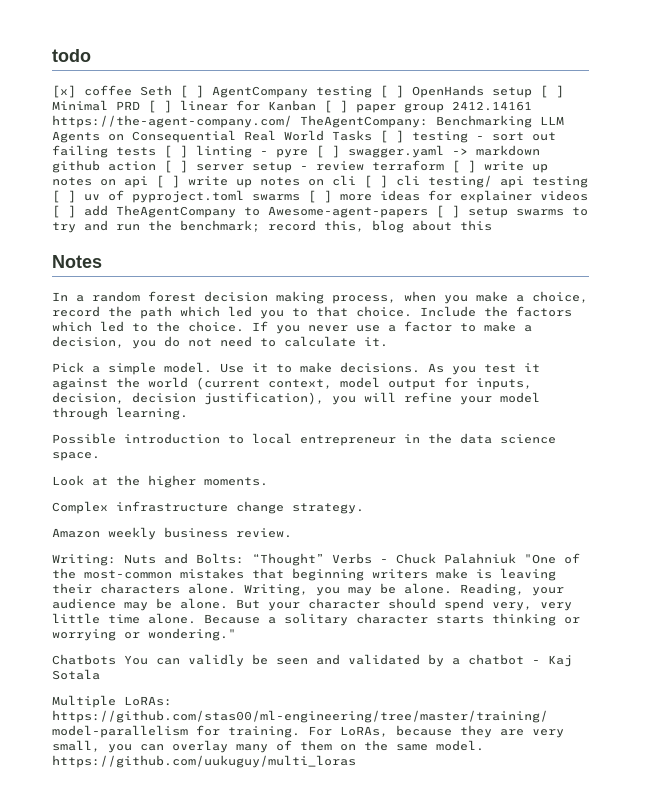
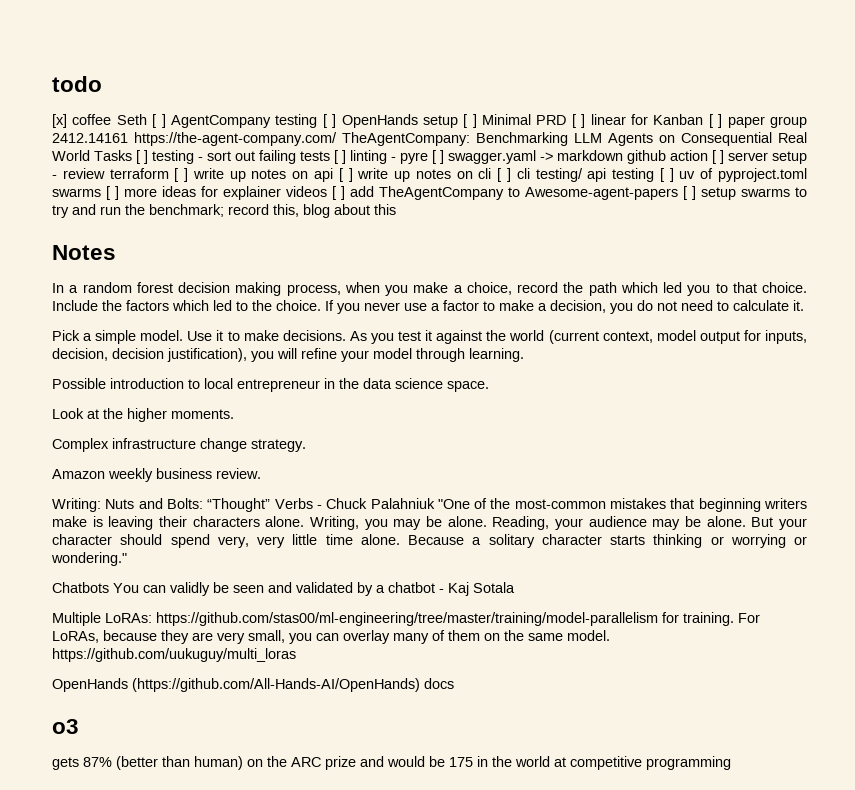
(356, 761) none -> [52,678,454,692] [52,719,79,734] [52,756,731,770] // OpenHands (https://github.com/All-Hands-AI/OpenHands) docs // o3 // gets 87% (better than human) on the ARC prize and would be 175 in the world at competitive programming

